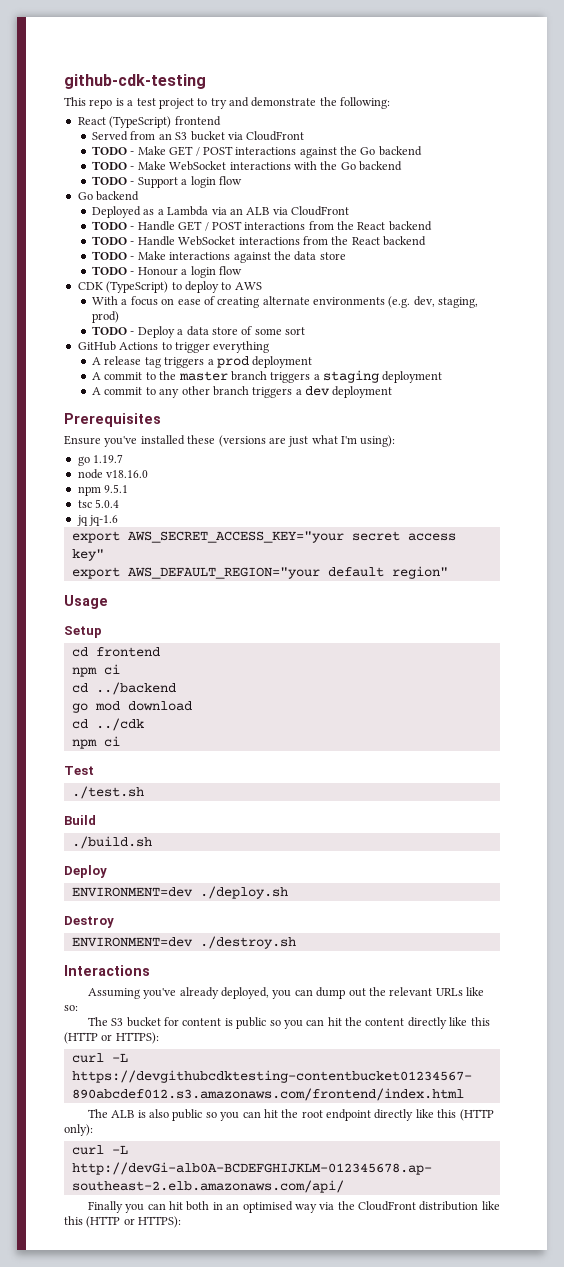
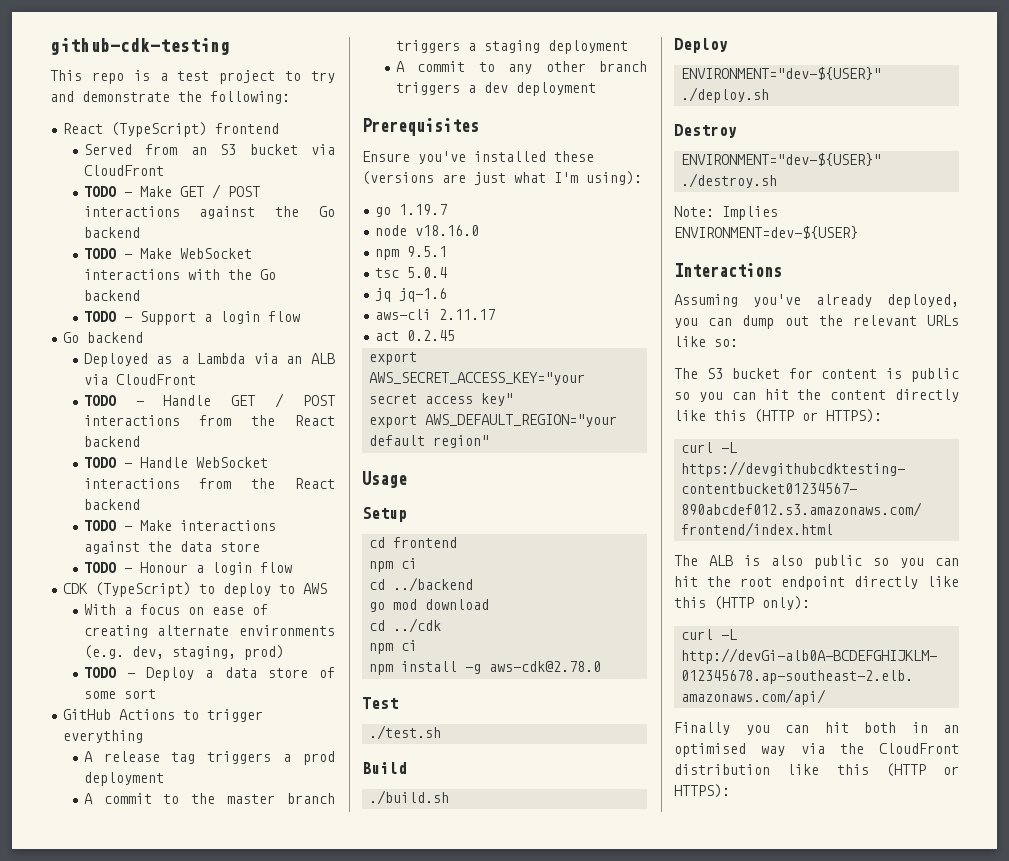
(119, 520) none -> [375,309,496,320] [375,330,456,341] // aws-cli 2.11.17 // act 0.2.45
(120, 741) none -> [369,661,602,675] // npm install -g aws-cdk@2.78.0
[71,887,193,897] ENVIRONMENT=dev -> [681,67,882,80] ENVIRONMENT="dev-${USER}"
[71,937,193,947] ENVIRONMENT=dev -> [681,153,882,166] ENVIRONMENT="dev-${USER}"
(296, 942) none -> [674,206,778,220] [674,226,858,239] // Note: Implies ENVIRONMENT=dev-${USER}

